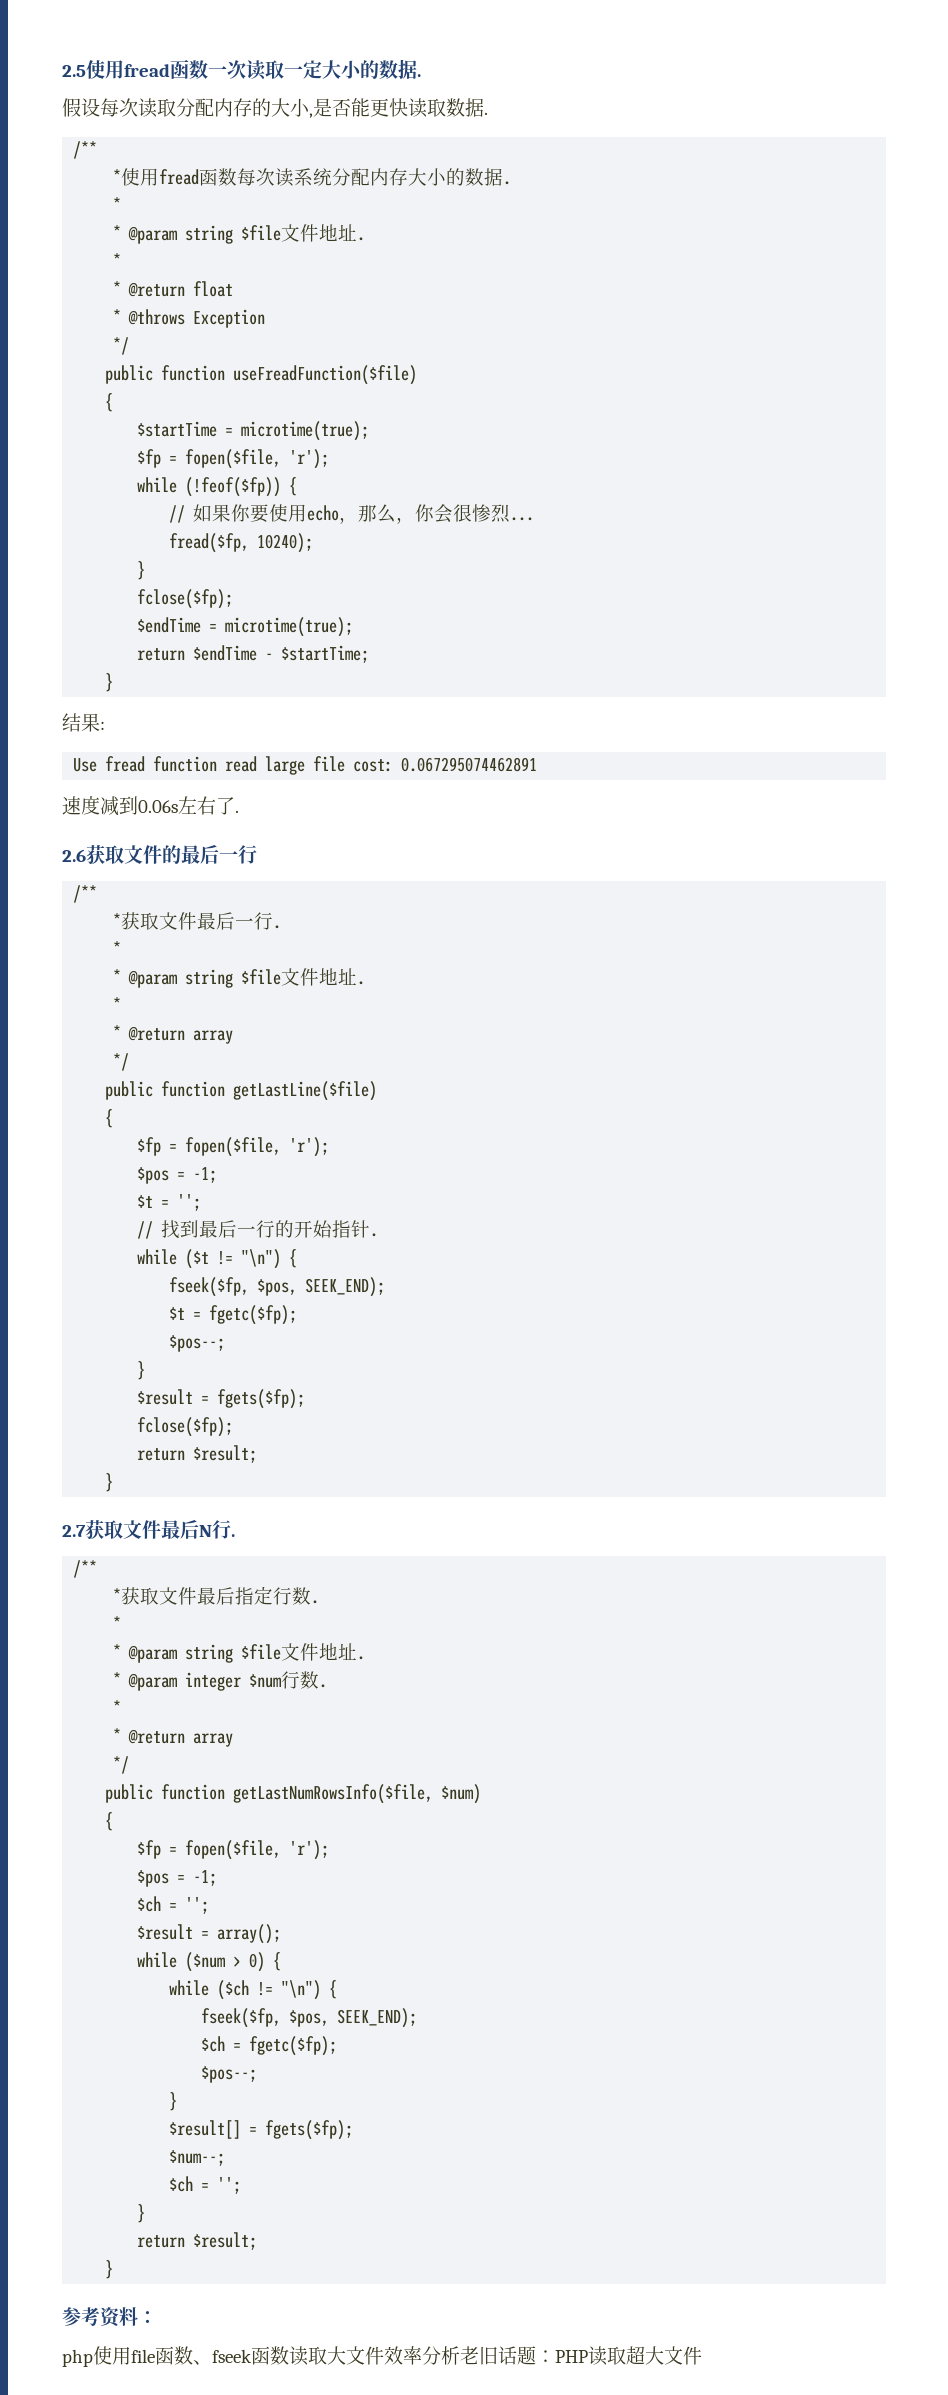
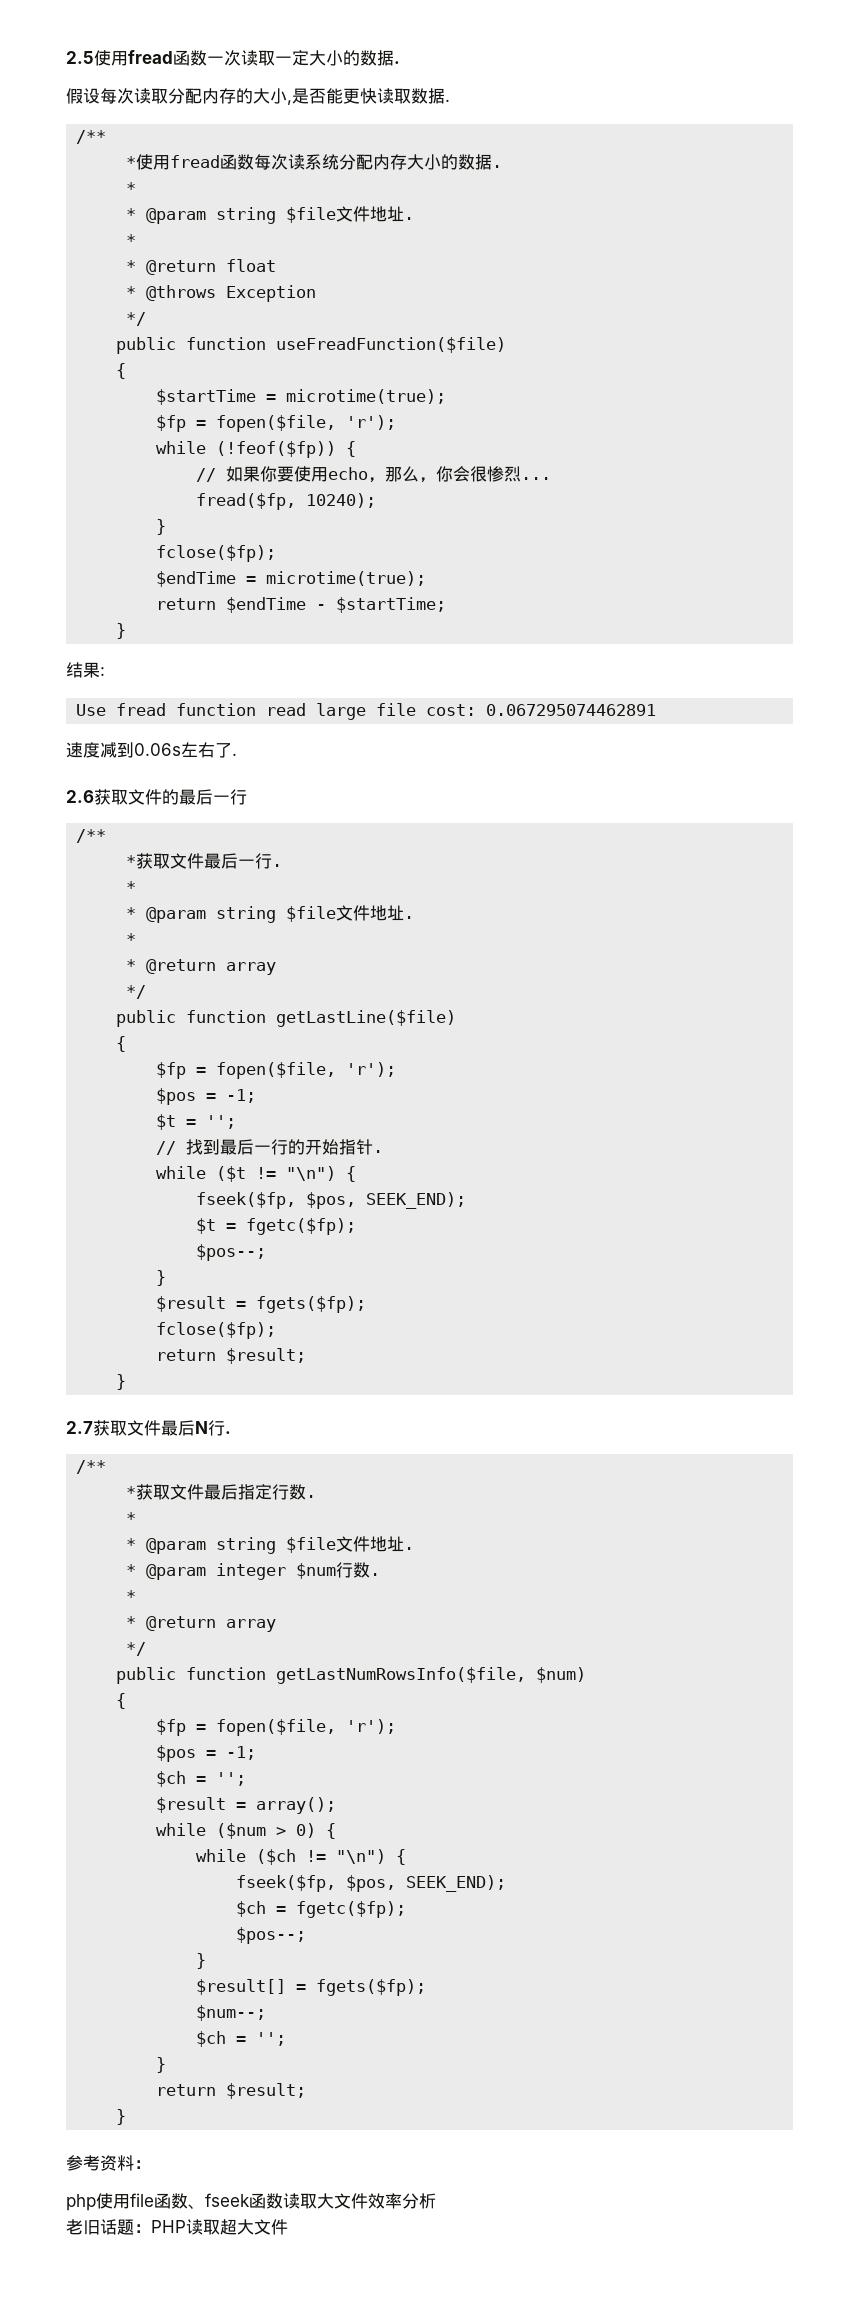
(460, 2355) none -> (436, 2201) //

